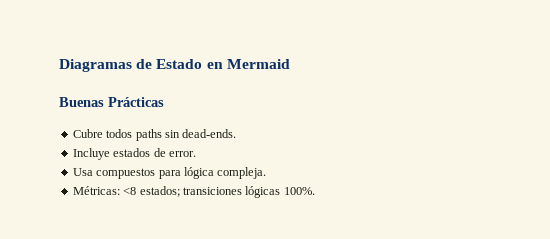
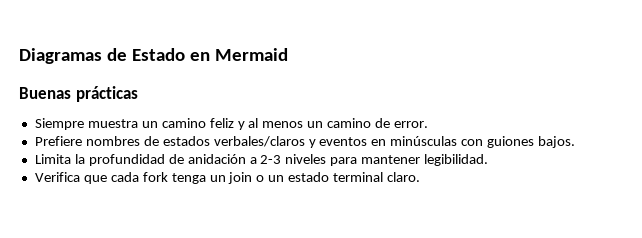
[108,97,164,107] [72,129,237,141] [72,148,196,160] [72,167,267,179] [72,186,315,198] Prácticas // Cubre todos paths sin dead-ends. // Incluye estados de error. // Usa compuestos para lógica compleja. // Métricas: <8 estados; transiciones lógicas 100%. -> [75,86,138,102] [34,118,429,130] [34,136,576,148] [34,154,489,166] [34,172,421,184] prácticas // Siempre muestra un camino feliz y al menos un camino de error. // Prefiere nombres de estados verbales/claros y eventos en minúsculas con guiones bajos. // Limita la profundidad de anidación a 2-3 niveles para mantener legibilidad. // Verifica que cada fork tenga un join o un estado terminal claro.

